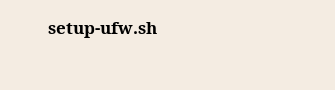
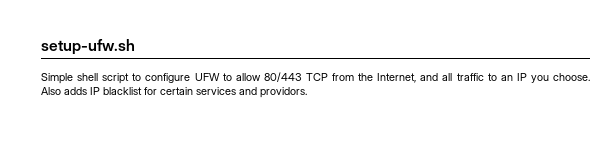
(157, 30) none -> [41,72,591,84] [41,87,307,98] // Simple shell script to configure UFW to allow 80/443 TCP from the Internet, and all traffic to an IP you choose. Also adds IP blacklist for certain services and providors.

